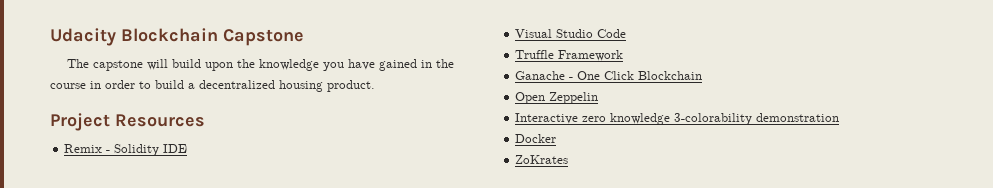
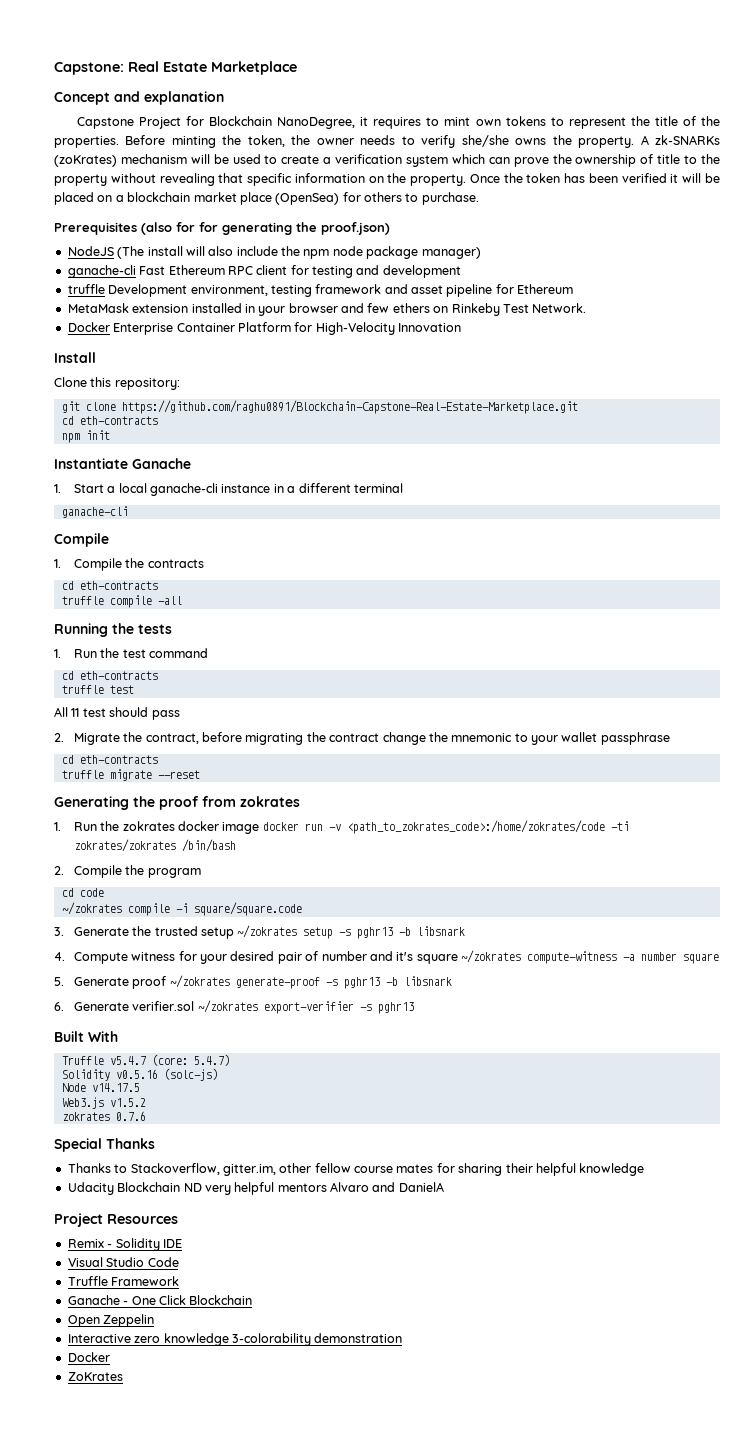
[50,28,304,46] [67,59,455,71] [50,80,375,92] Udacity Blockchain Capstone // The capstone will build upon the knowledge you have gained in the course in order to build a decentralized housing product. -> [54,61,297,75] [54,91,224,105] [76,116,720,129] [54,135,720,148] [54,154,721,167] [54,173,720,186] [54,192,479,205] [54,222,390,235] [67,246,481,259] [67,265,461,278] [67,284,574,297] [67,303,587,316] [67,322,461,335] [54,352,96,363] [54,377,180,390] [61,400,578,414] [61,416,158,425] [61,430,110,443] [54,458,191,469] [54,483,403,496] [61,506,128,518] [54,533,109,547] [54,558,204,571] [61,581,158,590] [61,595,182,608] [54,623,172,637] [54,648,209,658] [61,671,158,680] [61,685,134,694] [54,707,180,720] [54,732,670,745] [61,755,158,764] [61,769,200,781] [54,796,300,810] [54,820,629,834] [73,839,236,852] [54,865,201,878] [61,888,104,897] [61,902,302,916] [54,925,466,939] [54,950,720,964] [54,975,452,989] [54,1000,414,1014] [54,1031,118,1042] [61,1054,230,1066] [61,1068,218,1081] [61,1083,140,1092] [61,1097,146,1109] [61,1111,146,1121] [54,1138,155,1152] [67,1163,645,1176] [67,1182,444,1195] Capstone: Real Estate Marketplace // Concept and explanation // Capstone Project for Blockchain NanoDegree, it requires to mint own tokens to represent the title of the properties. Before minting the token, the owner needs to verify she/she owns the property. A zk-SNARKs (zoKrates) mechanism will be used to create a verification system which can prove the ownership of title to the property without revealing that specific information on the property. Once the token has been verified it will be placed on a blockchain market place (OpenSea) for others to purchase. // Prerequisites (also for for generating the proof.json) // NodeJS (The install will also include the npm node package manager) // ganache-cli Fast Ethereum RPC client for testing and development // truffle Development environment, testing framework and asset pipeline for Ethereum // MetaMask extension installed in your browser and few ethers on Rinkeby Test Network. // Docker Enterprise Container Platform for High-Velocity Innovation // Install // Clone this repository: // git clone https://github.com/raghu0891/Blockchain-Capstone-Real-Estate-Marketplace.git // cd eth-contracts // npm init // Instantiate Ganache // 1. Start a local ganache-cli instance in a different terminal // ganache-cli // Compile // 1. Compile the contracts // cd eth-contracts // truffle compile -all // Running the tests // 1. Run the test command // cd eth-contracts // truffle test // All 11 test should pass // 2. Migrate the contract, before migrating the contract change the mnemonic to your wallet passphrase // cd eth-contracts // truffle migrate --reset // Generating the proof from zokrates // 1. Run the zokrates docker image docker run -v <path_to_zokrates_code>:/home/zokrates/code -ti zokrates/zokrates /bin/bash // 2. Compile the program // cd code // ~/zokrates compile -i square/square.code // 3. Generate the trusted setup ~/zokrates setup -s pghr13 -b libsnark // 4. Compute witness for your desired pair of number and it's square ~/zokrates compute-witness -a number square // 5. Generate proof ~/zokrates generate-proof -s pghr13 -b libsnark // 6. Generate verifier.sol ~/zokrates export-verifier -s pghr13 // Built With // Truffle v5.4.7 (core: 5.4.7) // Solidity v0.5.16 (solc-js) // Node v14.17.5 // Web3.js v1.5.2 // zokrates 0.7.6 // Special Thanks // Thanks to Stackoverflow, gitter.im, other fellow course mates for sharing their helpful knowledge // Udacity Blockchain ND very helpful mentors Alvaro and DanielA

